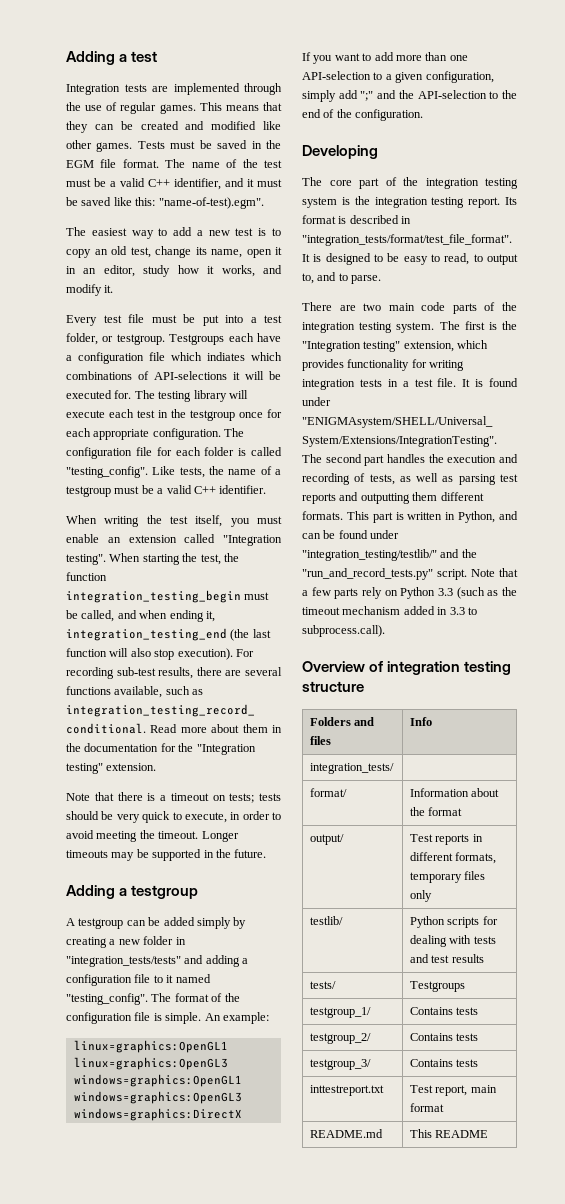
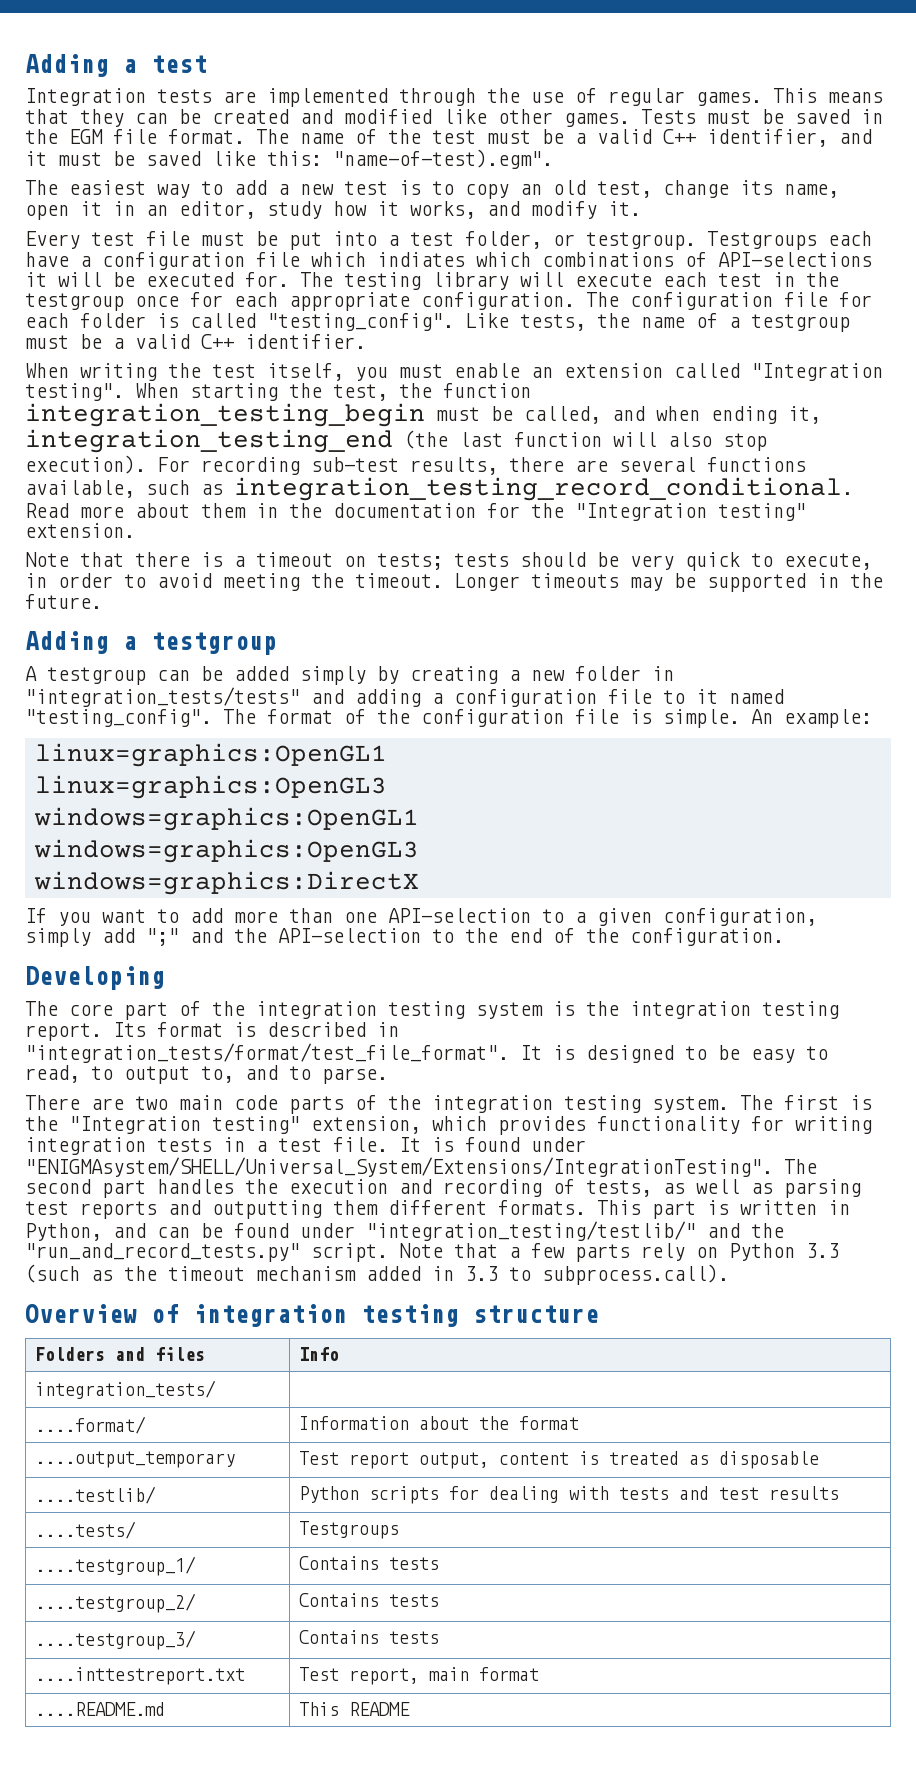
[309,788,347,797] format/ -> [34,1416,146,1434] ....format/
[309,834,344,845] [409,834,483,845] [409,852,497,864] [409,871,486,883] [409,890,432,902] [309,916,343,925] output/ | Test reports in different formats, temporary files only // testlib/ -> [34,1451,235,1468] [298,1451,819,1469] [34,1486,156,1504] ....output_temporary | Test report output, content is treated as disposable // ....testlib/
[309,981,336,989] tests/ -> [34,1521,136,1539] ....tests/
[309,1007,371,1018] [409,1007,479,1015] [309,1033,371,1044] [409,1033,479,1041] [309,1059,371,1070] [409,1059,479,1067] [309,1085,384,1096] testgroup_1/ | Contains tests // testgroup_2/ | Contains tests // testgroup_3/ | Contains tests // inttestreport.txt -> [34,1556,196,1576] [298,1556,439,1570] [34,1593,196,1613] [298,1593,439,1607] [34,1630,196,1650] [298,1630,439,1644] [34,1667,245,1685] ....testgroup_1/ | Contains tests // ....testgroup_2/ | Contains tests // ....testgroup_3/ | Contains tests // ....inttestreport.txt
[309,1129,383,1138] README.md -> [34,1702,165,1716] ....README.md

